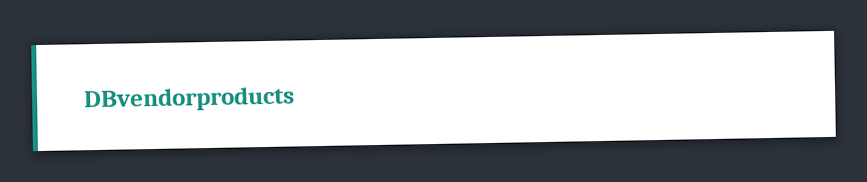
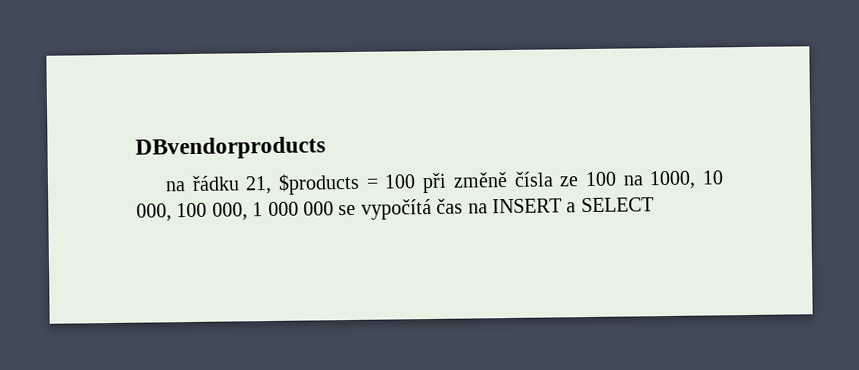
(295, 99) none -> [165,170,724,195] [136,197,654,222] // na řádku 21, $products = 100 při změně čísla ze 100 na 1000, 10 000, 100 000, 1 000 000 se vypočítá čas na INSERT a SELECT

